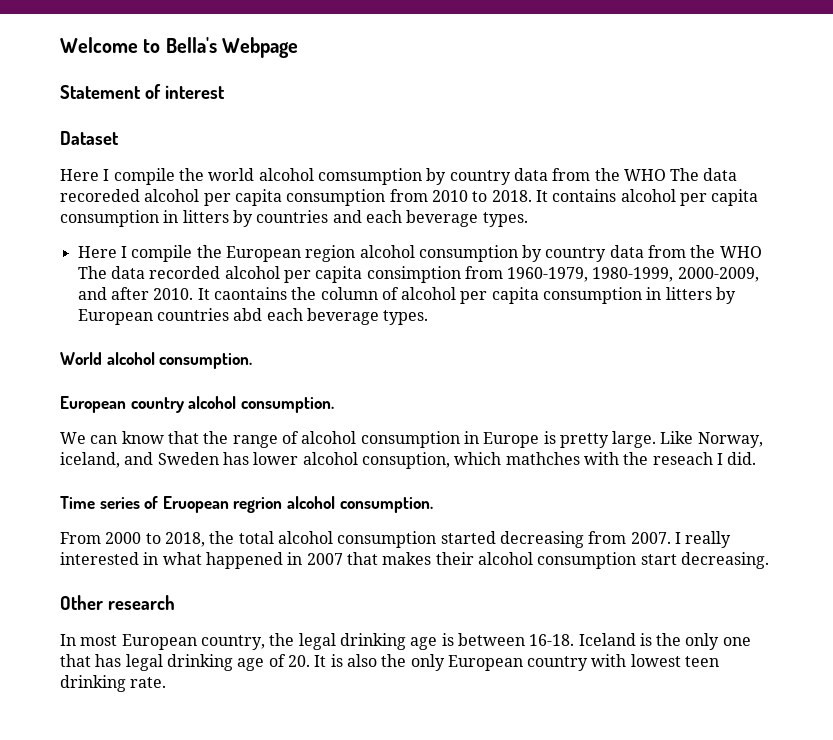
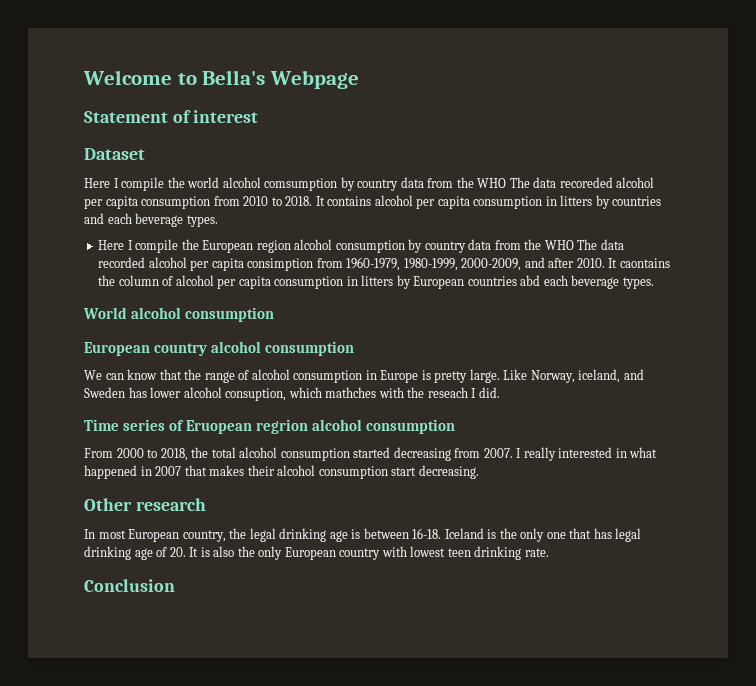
[159,353,253,369] consumption. -> [185,307,275,322] consumption
[240,397,334,413] consumption. -> [265,341,355,356] consumption
[339,497,433,513] consumption. -> [366,419,456,434] consumption
(167, 682) none -> [84,579,175,592] // Conclusion

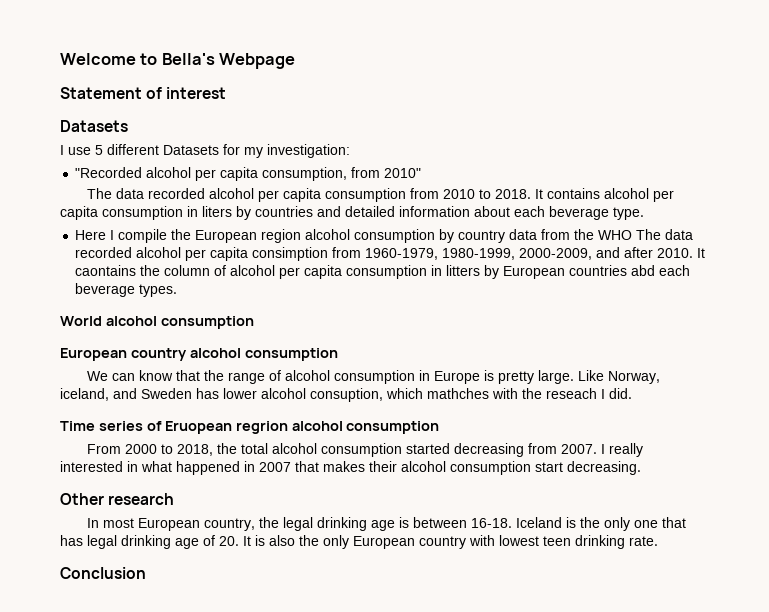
[84,148,145,160] [84,177,613,191] Dataset // Here I compile the world alcohol comsumption by country data from the WHO The data recoreded -> [60,120,128,132] [60,144,350,158] [75,167,422,181] [86,188,205,199] Datasets // I use 5 different Datasets for my investigation: // "Recorded alcohol per capita consumption, from 2010" // The data recorded
[560,195,593,206] litters -> [202,206,232,217] liters
[107,213,218,227] each beverage types. -> [345,206,644,220] detailed information about each beverage type.

